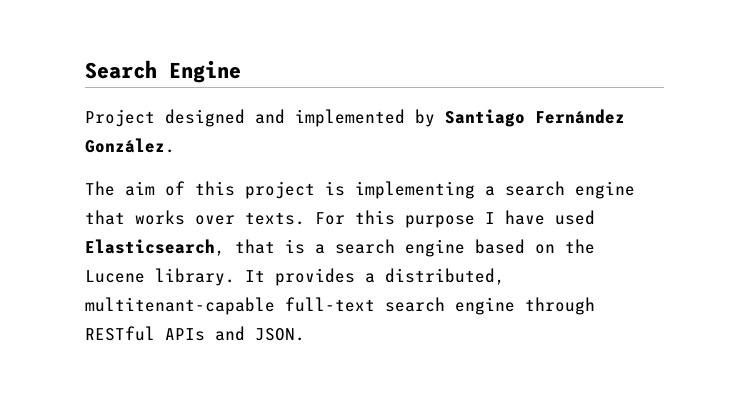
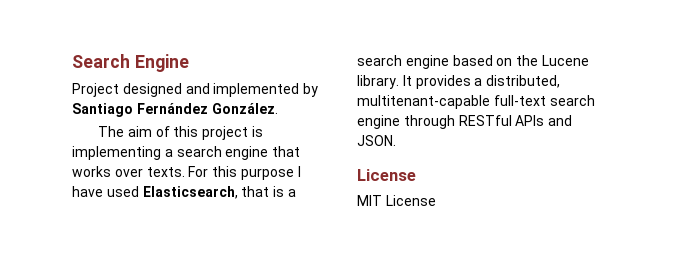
(305, 334) none -> [357,169,416,181] [357,195,436,206] // License // MIT License

